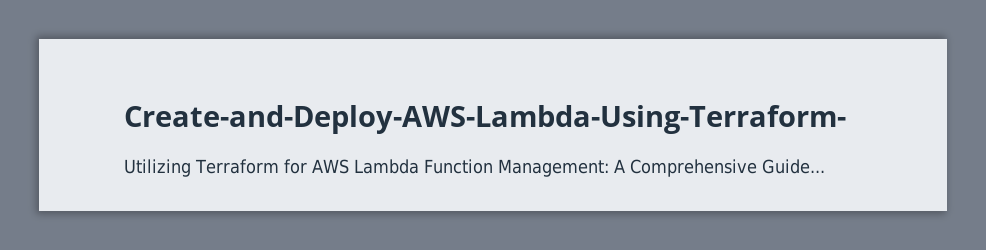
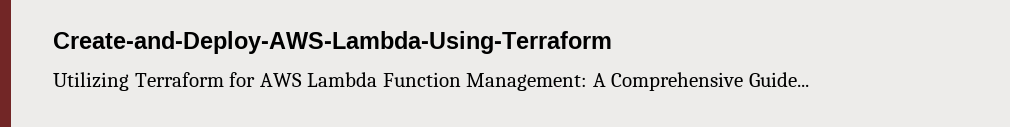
[124,105,846,134] Create-and-Deploy-AWS-Lambda-Using-Terraform- -> [53,31,612,54] Create-and-Deploy-AWS-Lambda-Using-Terraform

